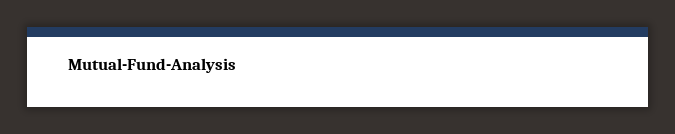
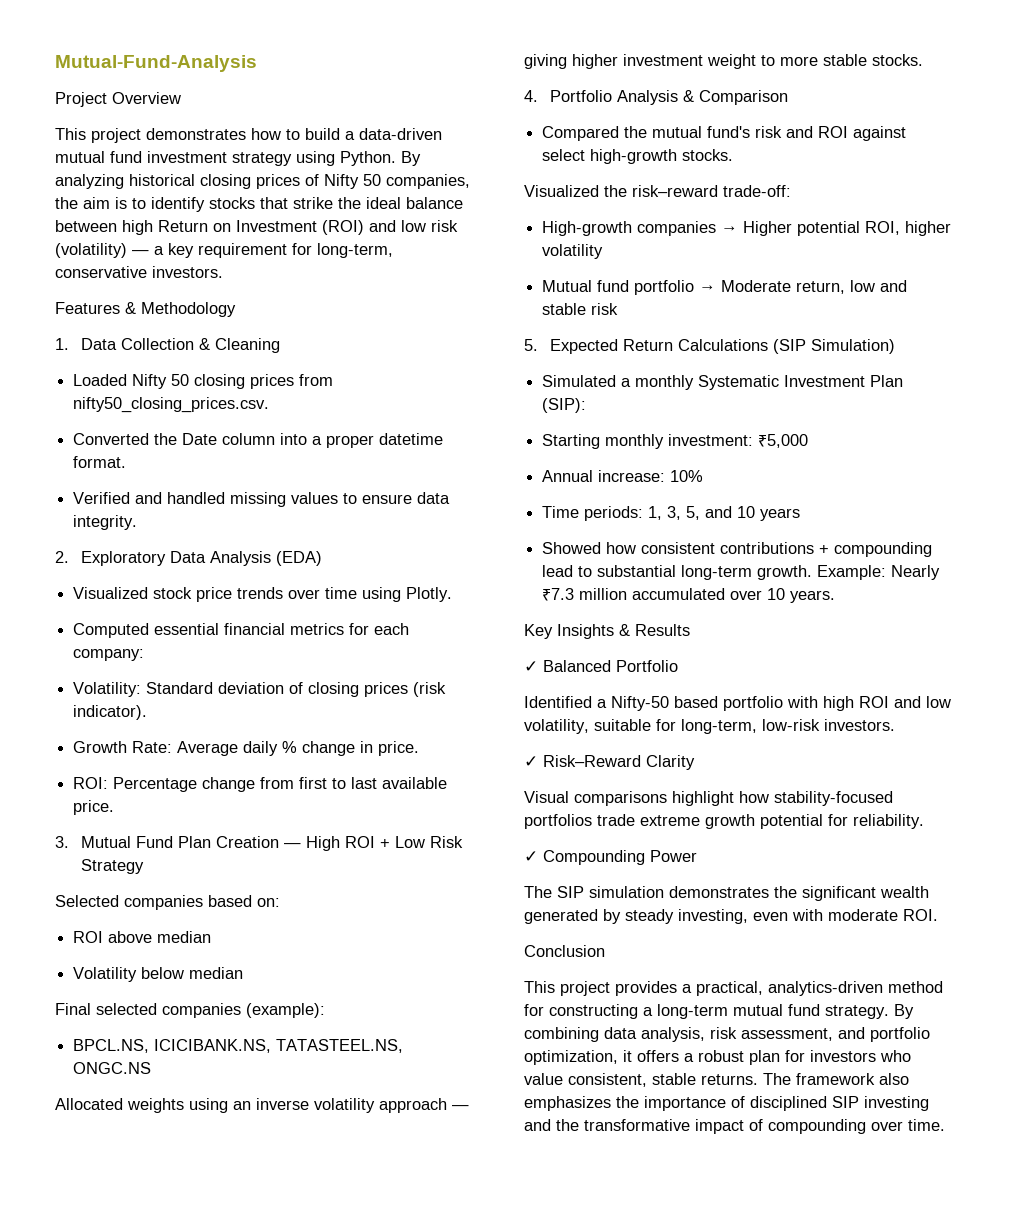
(236, 65) none -> [55,92,181,107] [55,128,442,143] [55,151,421,166] [55,174,470,189] [55,197,463,212] [55,220,458,235] [55,243,393,258] [55,266,223,278] [55,302,236,317] [55,338,281,353] [73,374,334,389] [73,397,270,413] [73,433,444,448] [73,456,127,468] [73,492,451,507] [73,515,138,530] [55,551,323,566] [73,587,453,602] [73,623,410,638] [73,649,145,661] [73,682,447,697] [73,705,148,720] [73,741,420,756] [73,777,448,792] [73,800,115,815] [55,836,464,851] [81,859,145,874] [55,895,280,910] [73,931,212,943] [73,967,244,982] [55,1003,325,1018] [73,1039,404,1053] [73,1062,152,1074] [55,1098,469,1113] [524,54,923,69] [524,90,789,105] [542,126,907,141] [542,149,734,164] [524,185,791,197] [542,221,952,236] [542,244,604,259] [542,280,908,295] [542,303,619,315] [524,339,896,354] [542,375,904,390] [542,398,587,413] [542,434,809,449] [542,470,704,482] [542,506,801,521] [542,542,933,557] [542,565,941,580] [542,588,836,603] [524,624,690,639] [524,660,678,672] [524,696,951,711] [524,719,895,734] [524,755,695,770] [524,791,893,806] [524,814,924,829] [524,850,697,865] [524,886,929,901] [524,909,938,924] [524,945,605,957] [524,981,943,996] [524,1004,914,1019] [524,1027,930,1042] [524,1050,911,1065] [524,1073,909,1087] [524,1096,929,1111] [524,1119,945,1134] // Project Overview // This project demonstrates how to build a data-driven mutual fund investment strategy using Python. By analyzing historical closing prices of Nifty 50 companies, the aim is to identify stocks that strike the ideal balance between high Return on Investment (ROI) and low risk (volatility) — a key requirement for long-term, conservative investors. // Features & Methodology // 1. Data Collection & Cleaning // Loaded Nifty 50 closing prices from nifty50_closing_prices.csv. // Converted the Date column into a proper datetime format. // Verified and handled missing values to ensure data integrity. // 2. Exploratory Data Analysis (EDA) // Visualized stock price trends over time using Plotly. // Computed essential financial metrics for each company: // Volatility: Standard deviation of closing prices (risk indicator). // Growth Rate: Average daily % change in price. // ROI: Percentage change from first to last available price. // 3. Mutual Fund Plan Creation — High ROI + Low Risk Strategy // Selected companies based on: // ROI above median // Volatility below median // Final selected companies (example): // BPCL.NS, ICICIBANK.NS, TATASTEEL.NS, ONGC.NS // Allocated weights using an inverse volatility approach — giving higher investment weight to more stable stocks. // 4. Portfolio Analysis & Comparison // Compared the mutual fund's risk and ROI against select high-growth stocks. // Visualized the risk–reward trade-off: // High-growth companies → Higher potential ROI, higher volatility // Mutual fund portfolio → Moderate return, low and stable risk // 5. Expected Return Calculations (SIP Simulation) // Simulated a monthly Systematic Investment Plan (SIP): // Starting monthly investment: ₹5,000 // Annual increase: 10% // Time periods: 1, 3, 5, and 10 years // Showed how consistent contributions + compounding lead to substantial long-term growth. Example: Nearly ₹7.3 million accumulated over 10 years. // Key Insights & Results // ✓ Balanced Portfolio // Identified a Nifty-50 based portfolio with high ROI and low volatility, suitable for long-term, low-risk investors. // ✓ Risk–Reward Clarity // Visual comparisons highlight how stability-focused portfolios trade extreme growth potential for reliability. // ✓ Compounding Power // The SIP simulation demonstrates the significant wealth generated by steady investing, even with moderate ROI. // Conclusion // This project provides a practical, analytics-driven method for constructing a long-term mutual fund strategy. By combining data analysis, risk assessment, and portfolio optimization, it offers a robust plan for investors who value consistent, stable returns. The framework also emphasizes the importance of disciplined SIP investing and the transformative impact of compounding over time.

